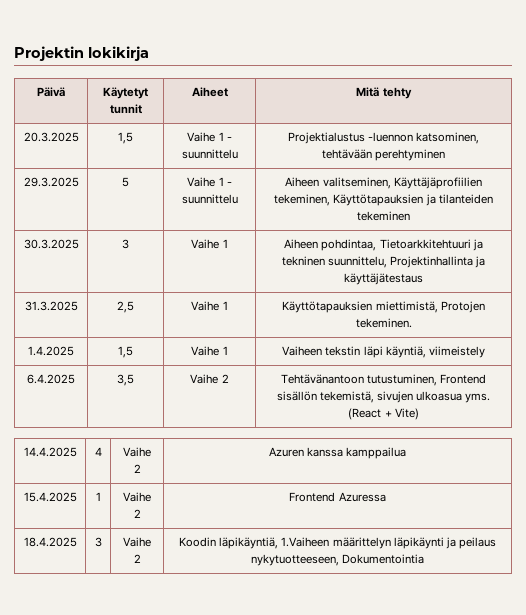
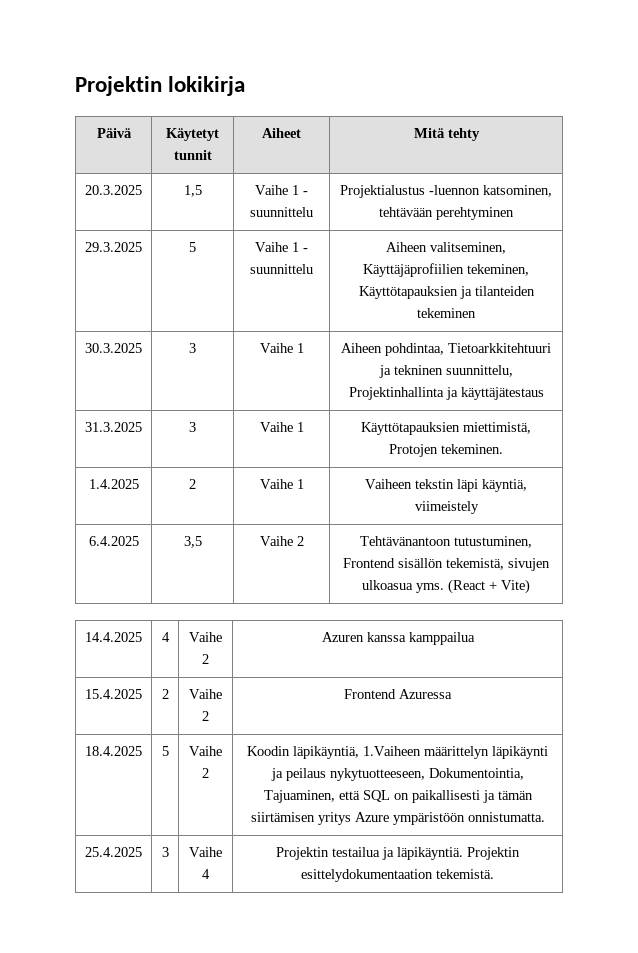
[117,301,134,313] 2,5 -> [189,422,196,432] 3
[118,346,133,358] 1,5 -> [189,479,196,489] 2
[95,492,101,501] 1 -> [161,689,169,699] 2
[94,537,102,547] 3 -> [161,746,169,756] 5
[342,554,425,564] Dokumentointia -> [428,768,524,780] [263,790,533,803] [250,812,545,825] [85,847,142,857] [161,847,169,857] [189,847,222,857] [202,869,210,879] [276,847,520,860] [301,869,494,882] Dokumentointia, Tajuaminen, että SQL on paikallisesti ja tämän siirtämisen yritys Azure ympäristöön onnistumatta. // 25.4.2025 | 3 | Vaihe 4 | Projektin testailua ja läpikäyntiä. Projektin esittelydokumentaation tekemistä.

